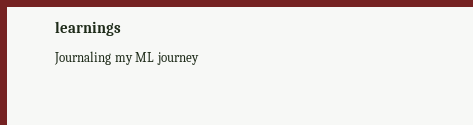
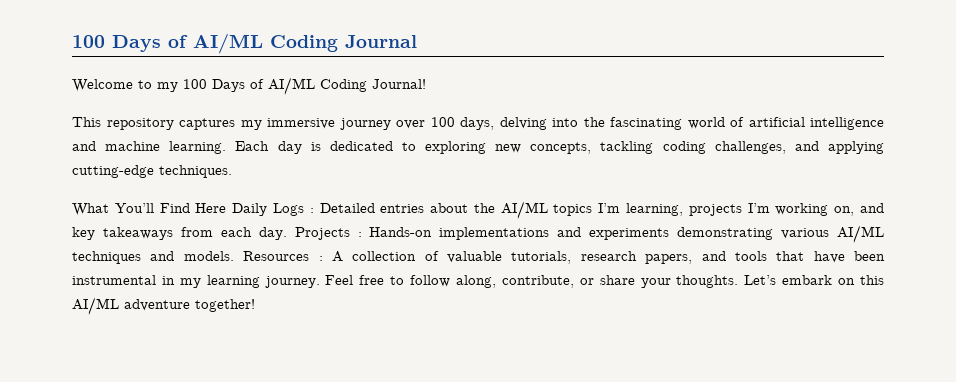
[55,21,121,36] [54,51,199,65] learnings // Journaling my ML journey -> [72,33,417,54] [72,77,426,95] [72,117,884,130] [72,141,884,154] [72,165,232,178] [72,201,884,219] [72,225,884,243] [72,251,885,264] [72,275,885,288] [72,297,255,315] 100 Days of AI/ML Coding Journal // Welcome to my 100 Days of AI/ML Coding Journal! // This repository captures my immersive journey over 100 days, delving into the fascinating world of artificial intelligence and machine learning. Each day is dedicated to exploring new concepts, tackling coding challenges, and applying cutting-edge techniques. // What You’ll Find Here Daily Logs : Detailed entries about the AI/ML topics I’m learning, projects I’m working on, and key takeaways from each day. Projects : Hands-on implementations and experiments demonstrating various AI/ML techniques and models. Resources : A collection of valuable tutorials, research papers, and tools that have been instrumental in my learning journey. Feel free to follow along, contribute, or share your thoughts. Let’s embark on this AI/ML adventure together!

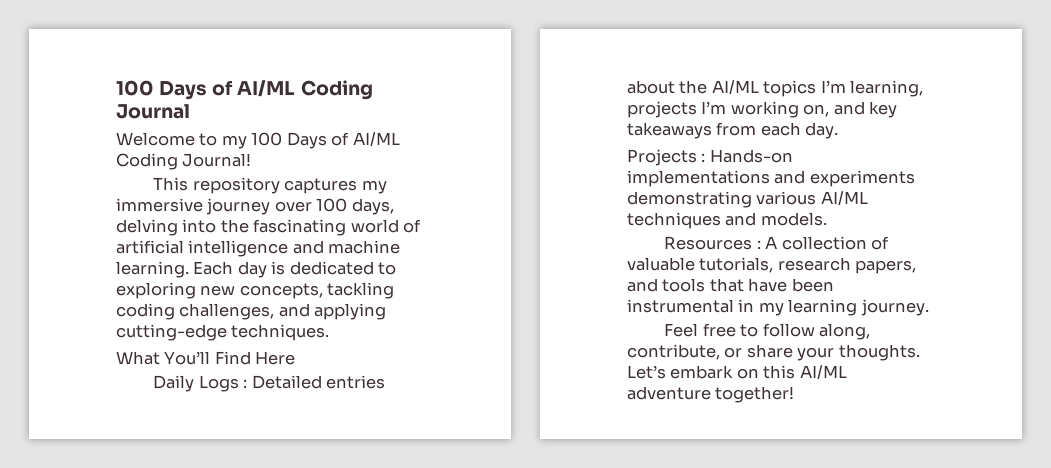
(227, 208) none -> (296, 358) //
(287, 233) none -> (839, 130) //
(234, 256) none -> (827, 219) //
(320, 282) none -> (929, 307) //

